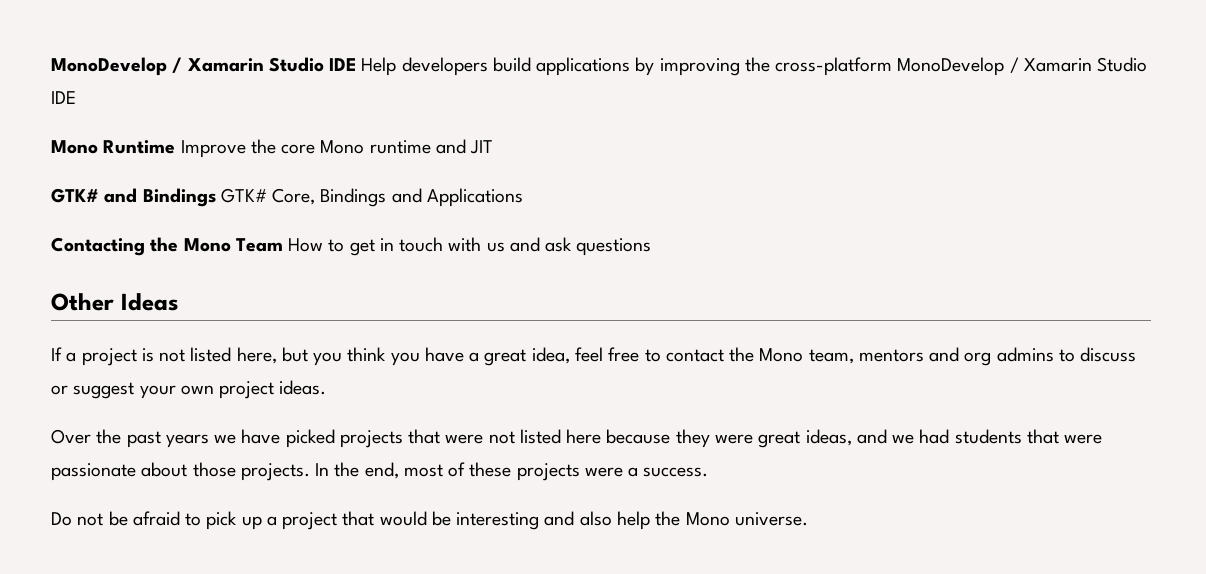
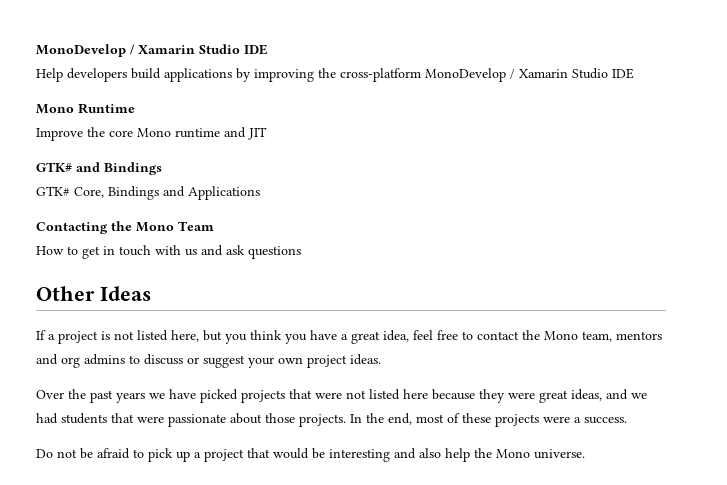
[51,57,357,76] MonoDevelop / Xamarin Studio IDE -> [36,44,268,57] MonoDevelop / Xamarin Studio IDE //
(176, 147) none -> (135, 108) //
(216, 197) none -> (162, 168) //
(283, 245) none -> (214, 226) //

